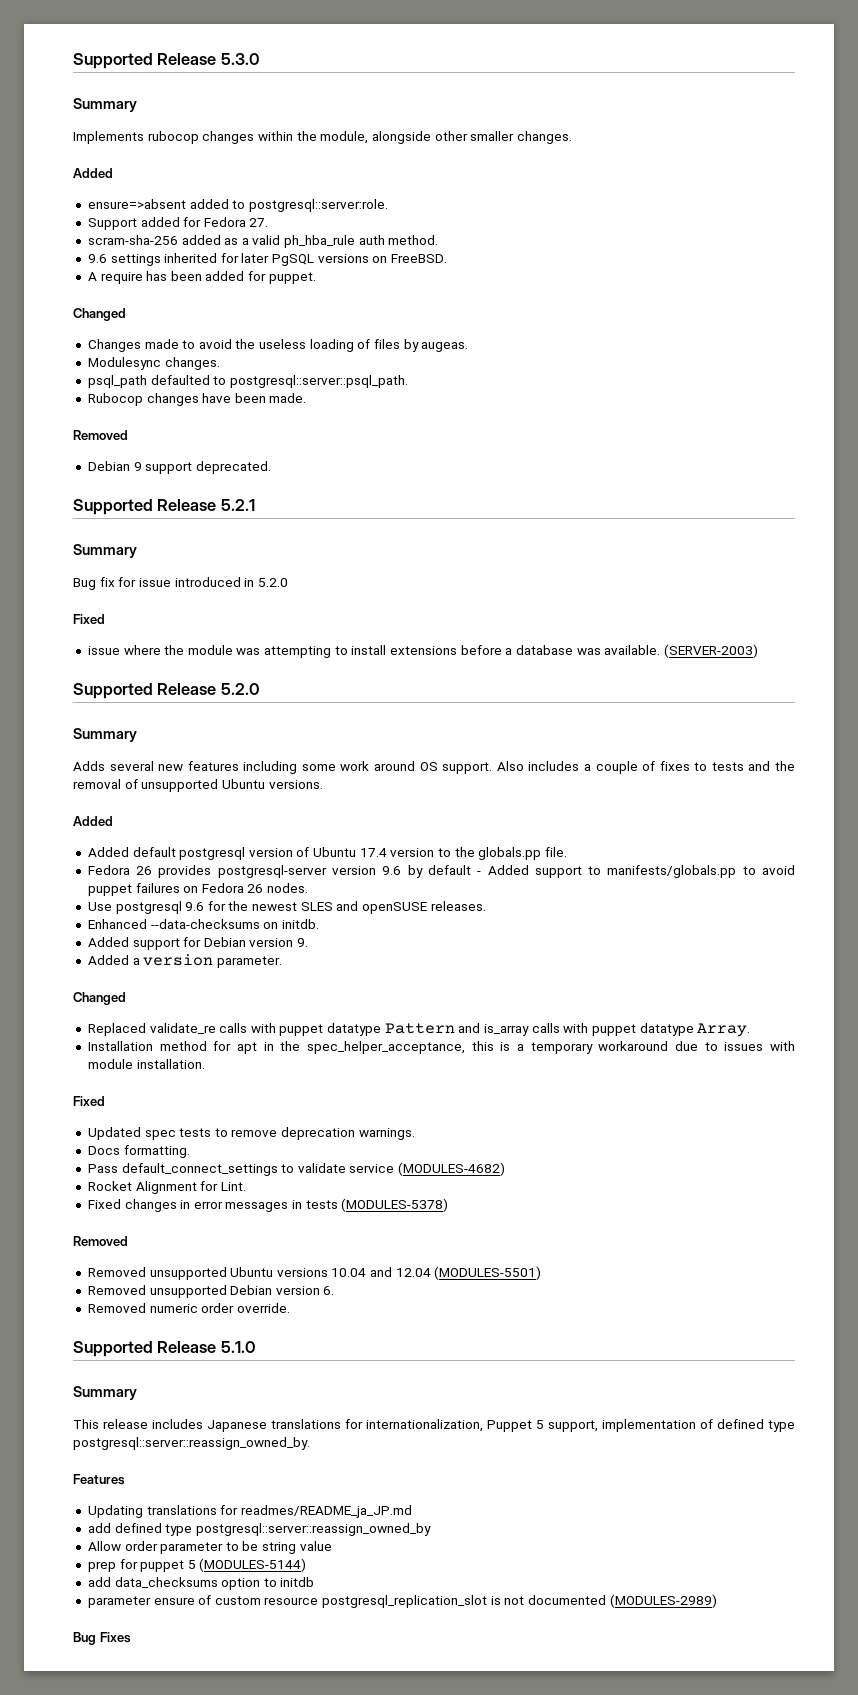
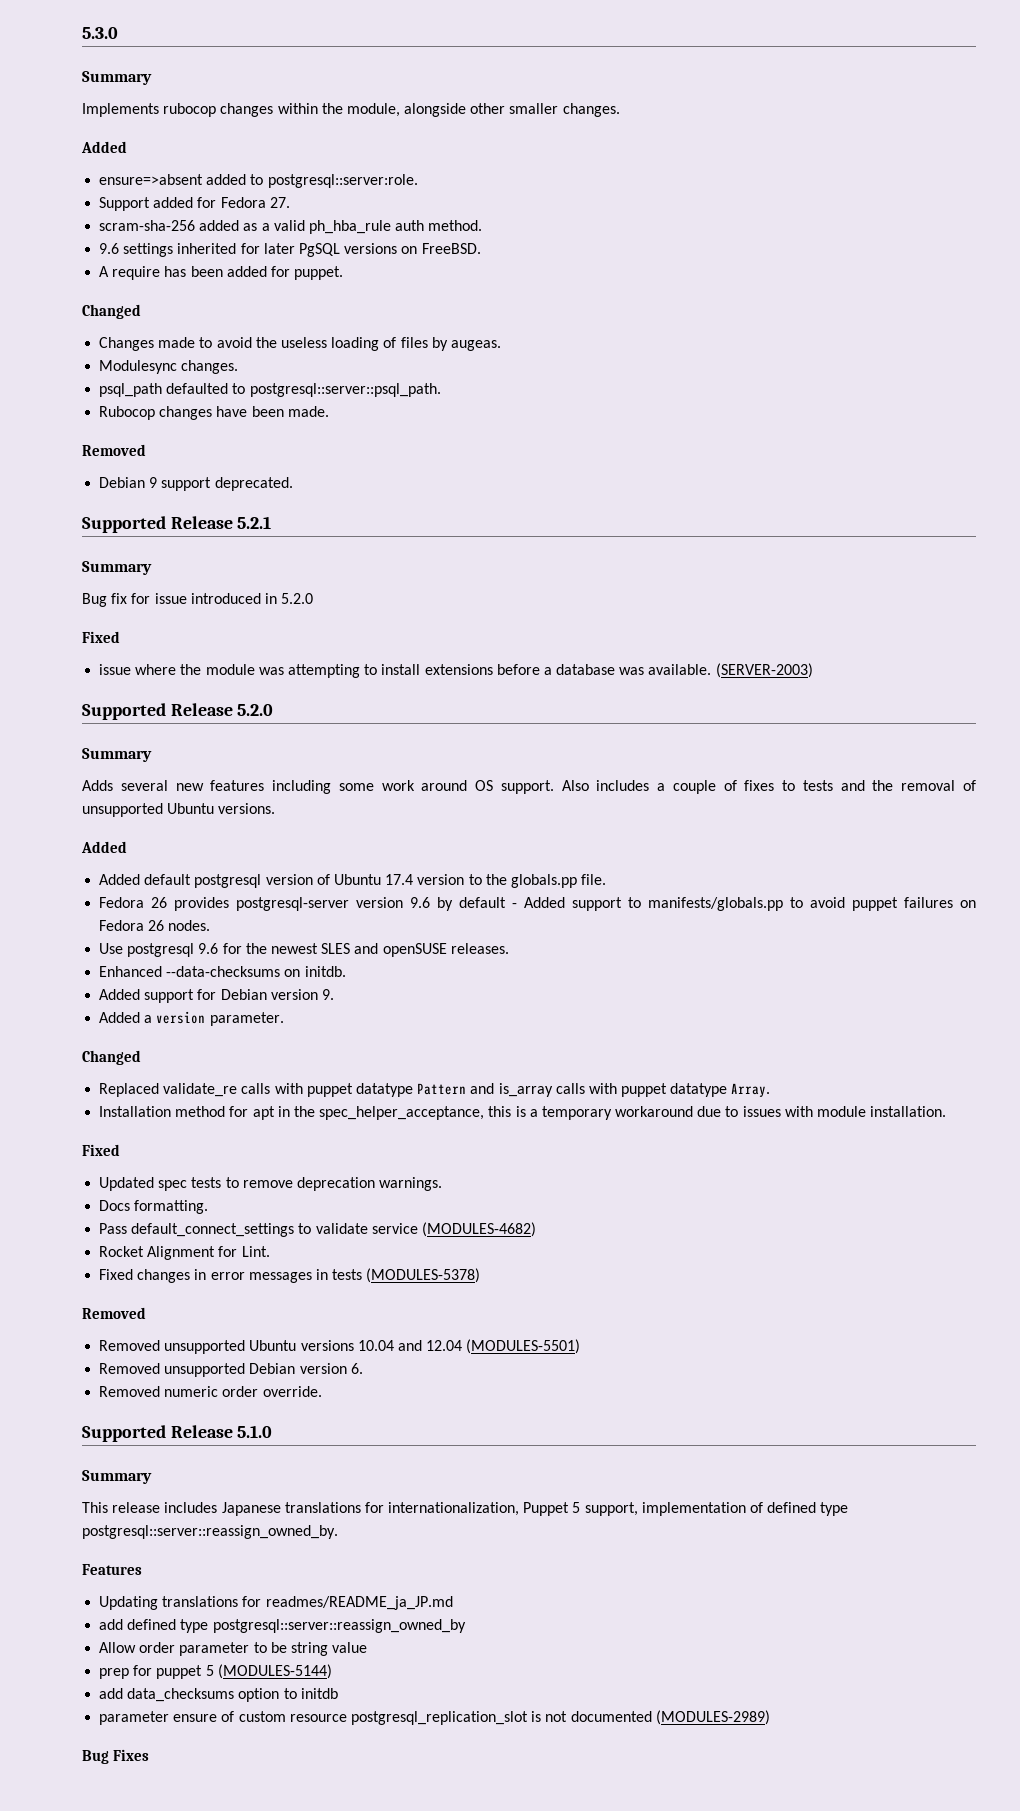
[73,53,217,69] Supported Release -> (82, 33) none

